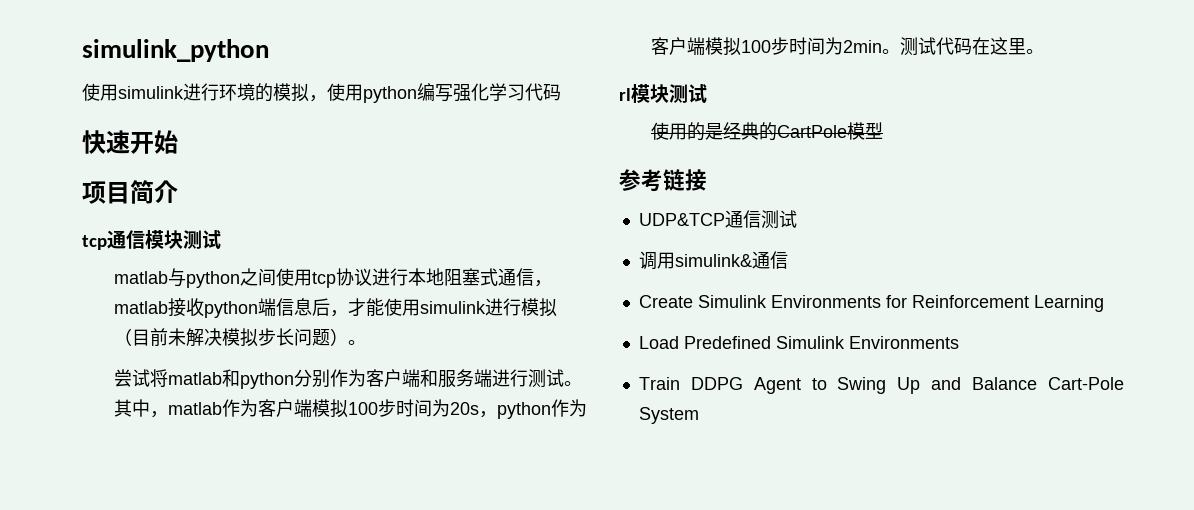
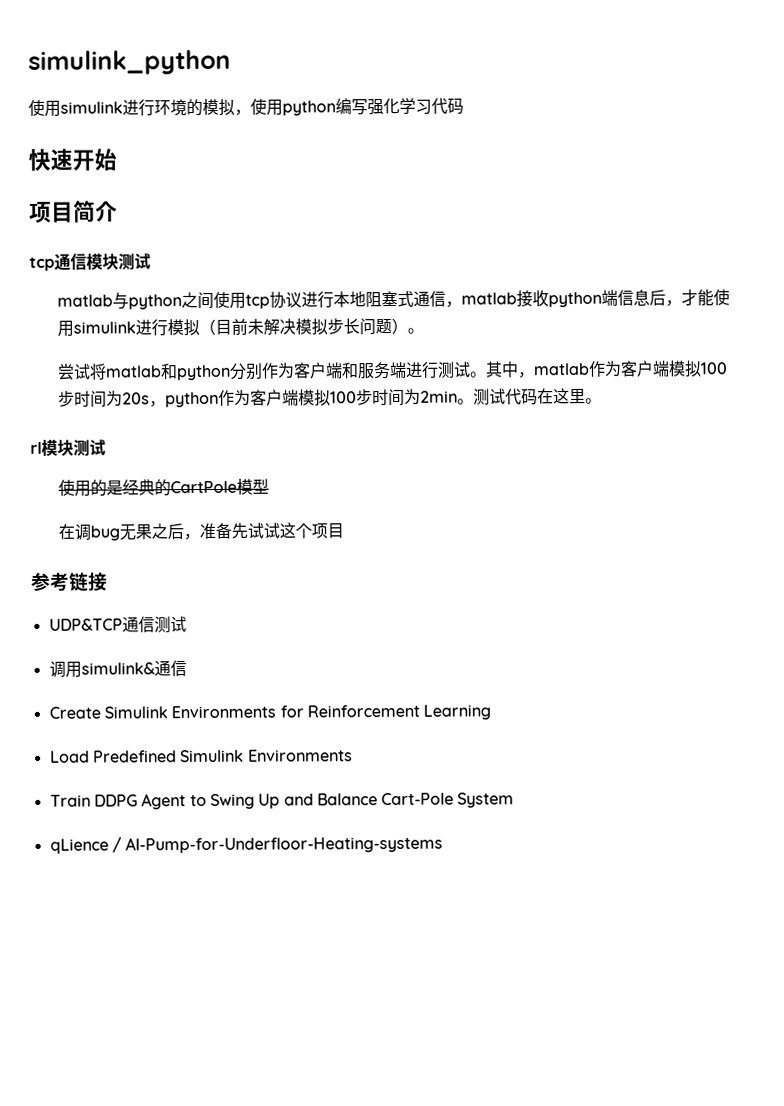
(883, 130) none -> [58,522,345,541] // 在调bug无果之后，准备先试试这个项目
(699, 415) none -> [49,835,444,854] // qLience / AI-Pump-for-Underfloor-Heating-systems

